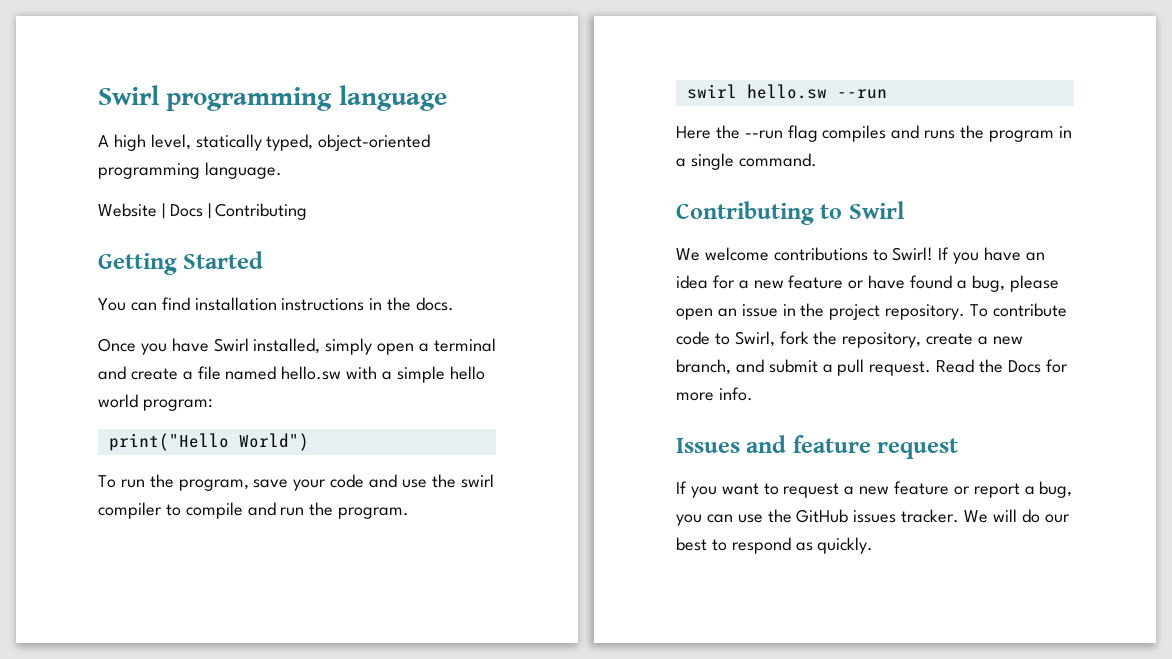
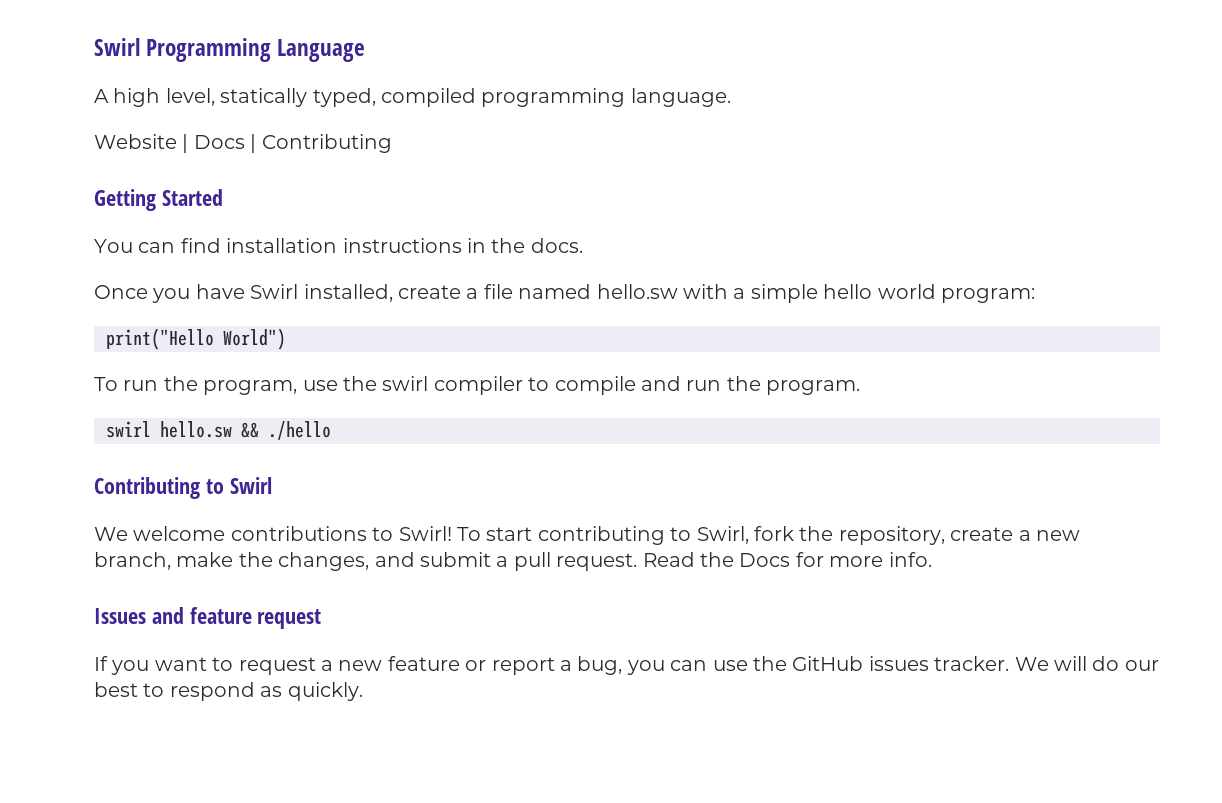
[98,85,447,111] Swirl programming language -> [94,38,366,62] Swirl Programming Language
[318,134,431,151] object-oriented -> [381,88,476,107] compiled
[325,338,496,355] [98,366,126,380] simply open a terminal and -> (393, 293) none
[253,474,398,491] save your code and -> (298, 387) none
[836,89,887,99] [676,125,1072,142] [676,153,817,170] --run // Here the --run flag compiles and runs the program in a single command. -> [241,421,331,440] && ./hello
[938,247,1045,264] [676,275,1059,292] [676,303,1067,320] [676,331,710,345] If you have an idea for a new feature or have found a bug, please open an issue in the project repository. To contribute code -> [456,526,665,545] To start contributing
(731, 367) none -> [176,552,370,571] make the changes,

